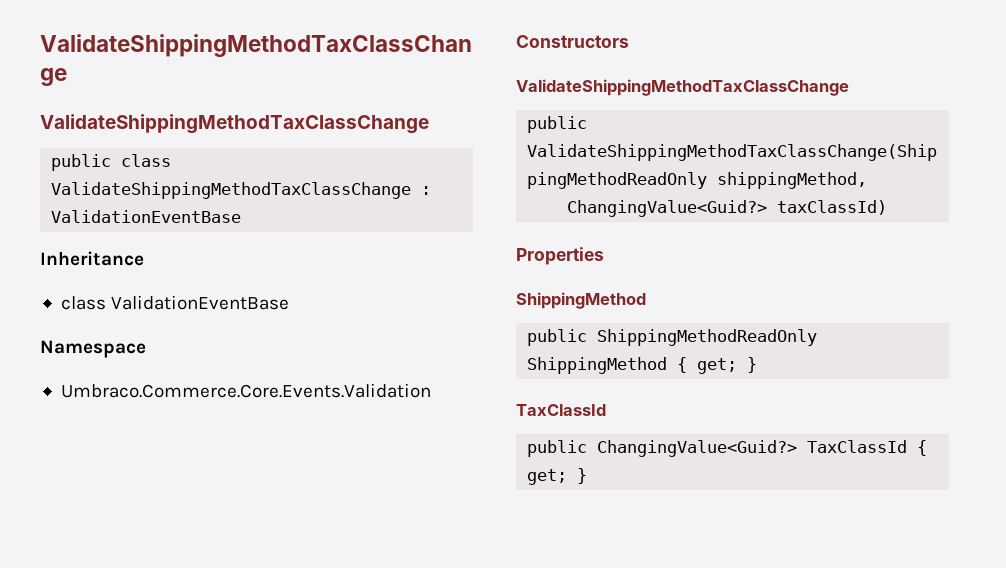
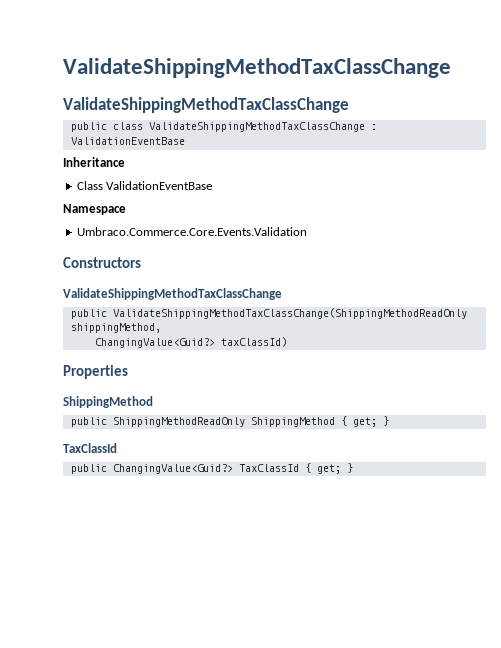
[60,296,106,310] class -> [76,181,103,190] Class

